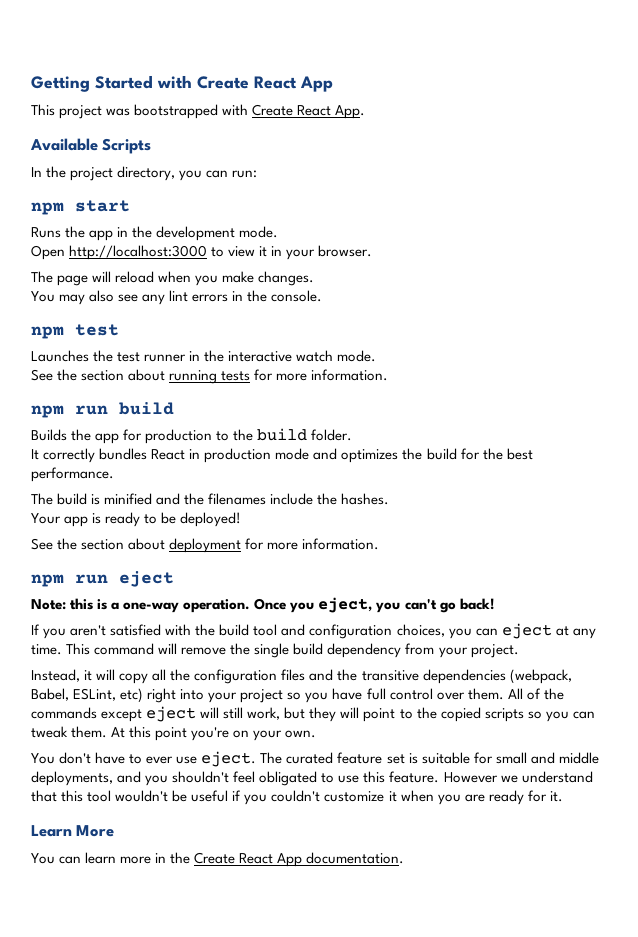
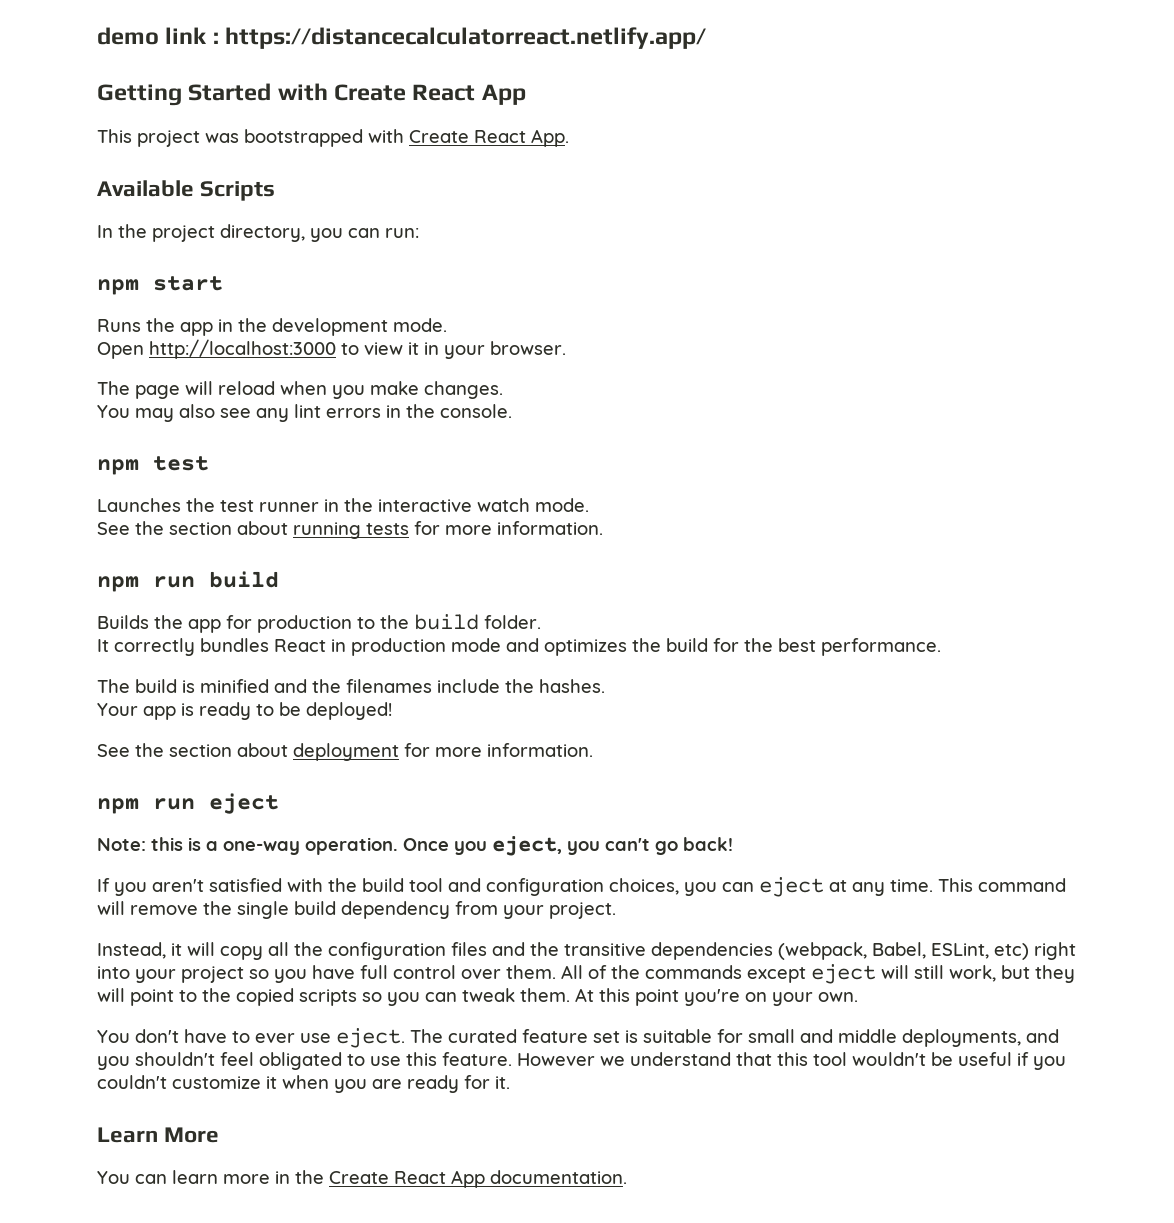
(31, 84) none -> [97,27,707,49] demo link : https://distancecalculatorreact.netlify.app/ //

